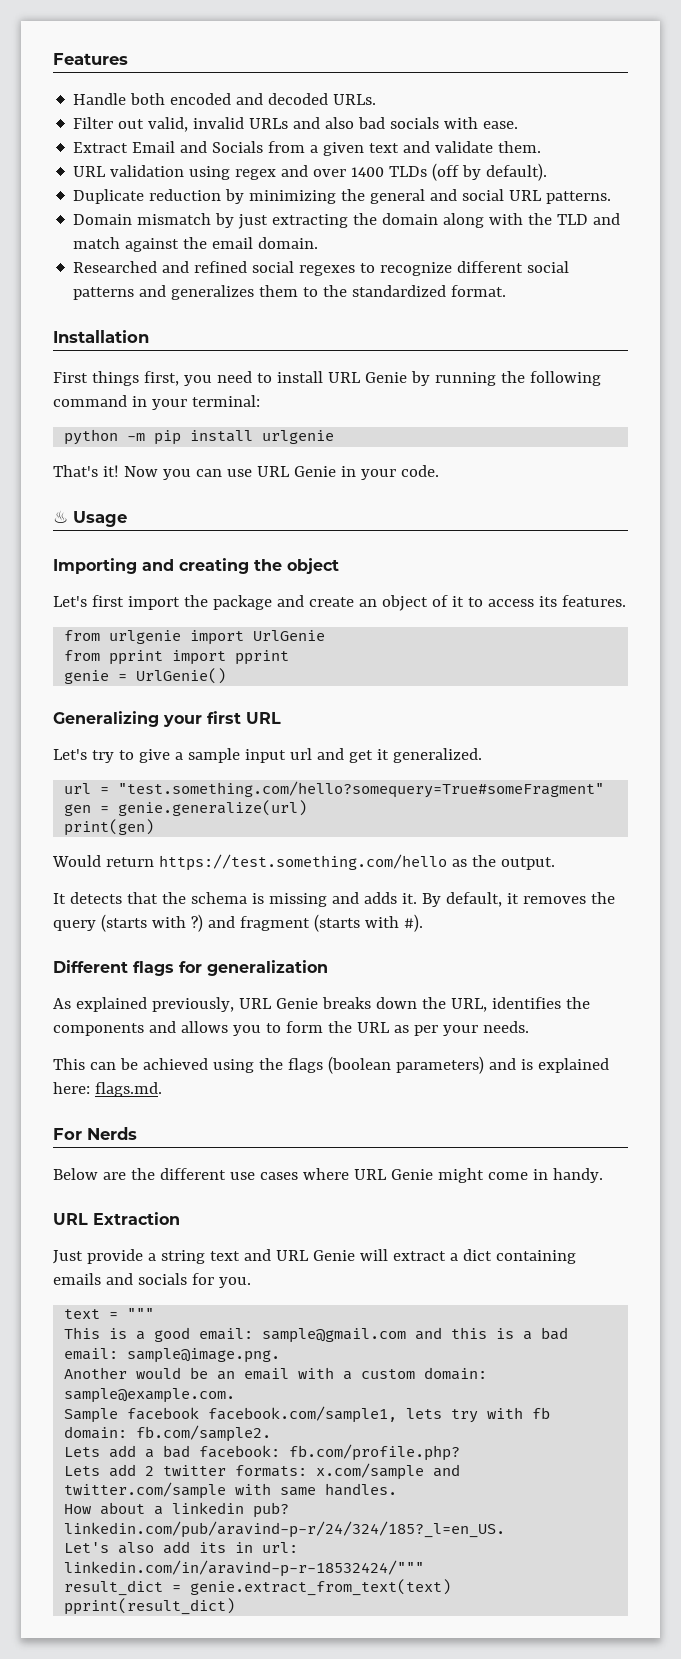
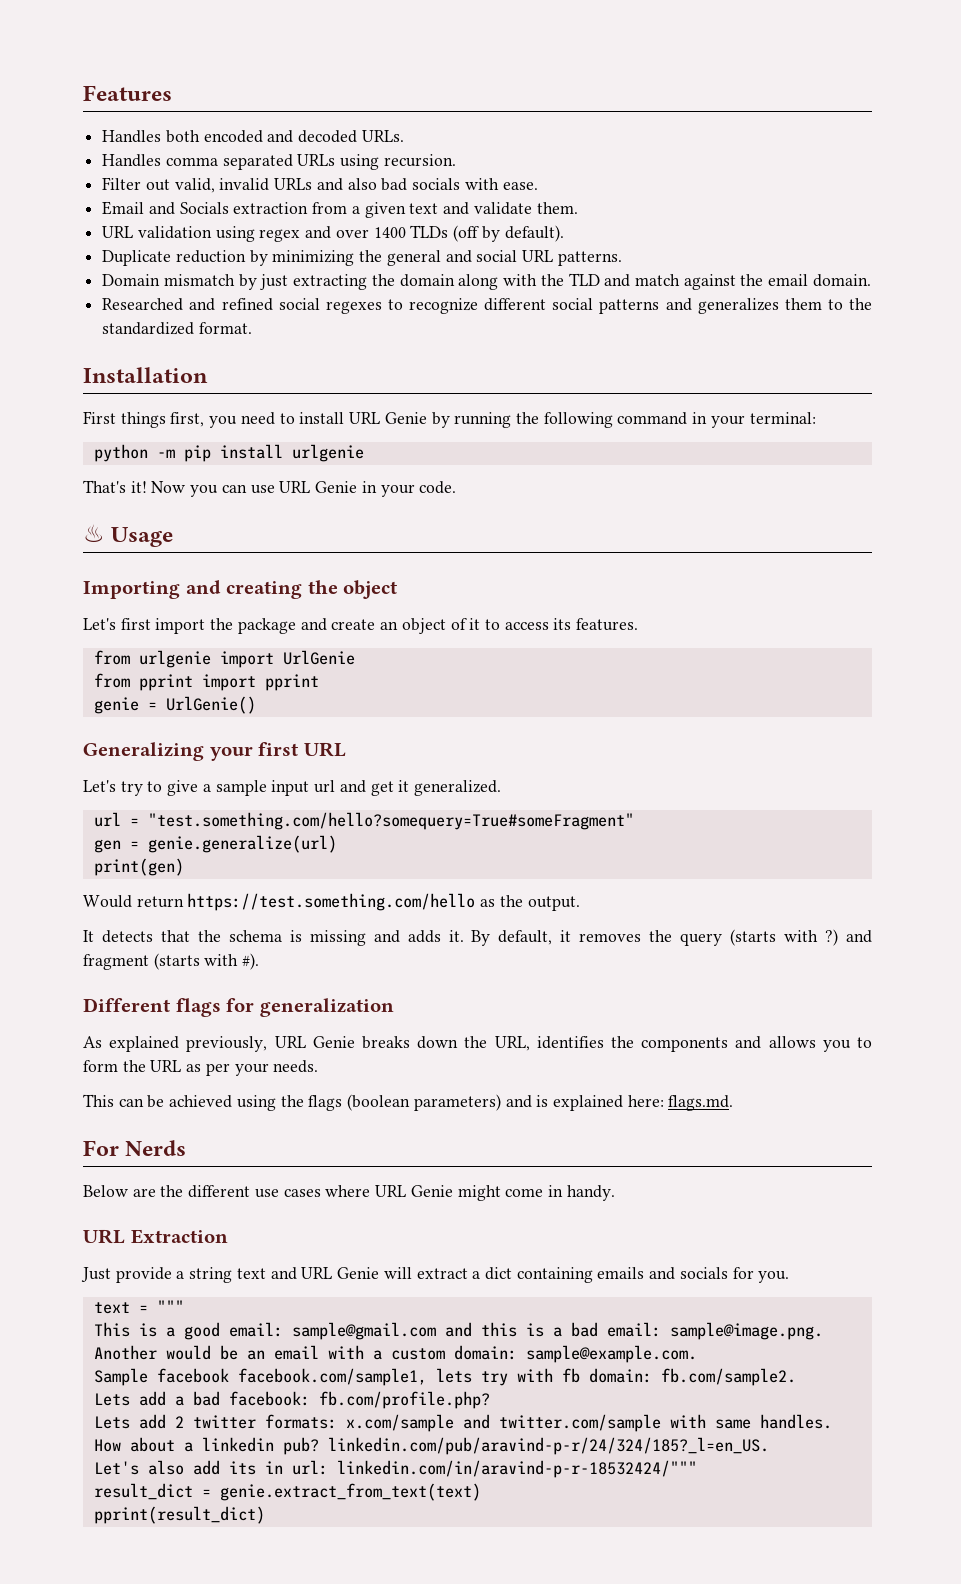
[73,93,127,105] Handle -> [102,130,162,143] Handles
(377, 99) none -> [102,154,456,170] // Handles comma separated URLs using recursion.
[73,142,129,153] Extract -> (538, 186) none
(264, 147) none -> [233,202,309,214] extraction

